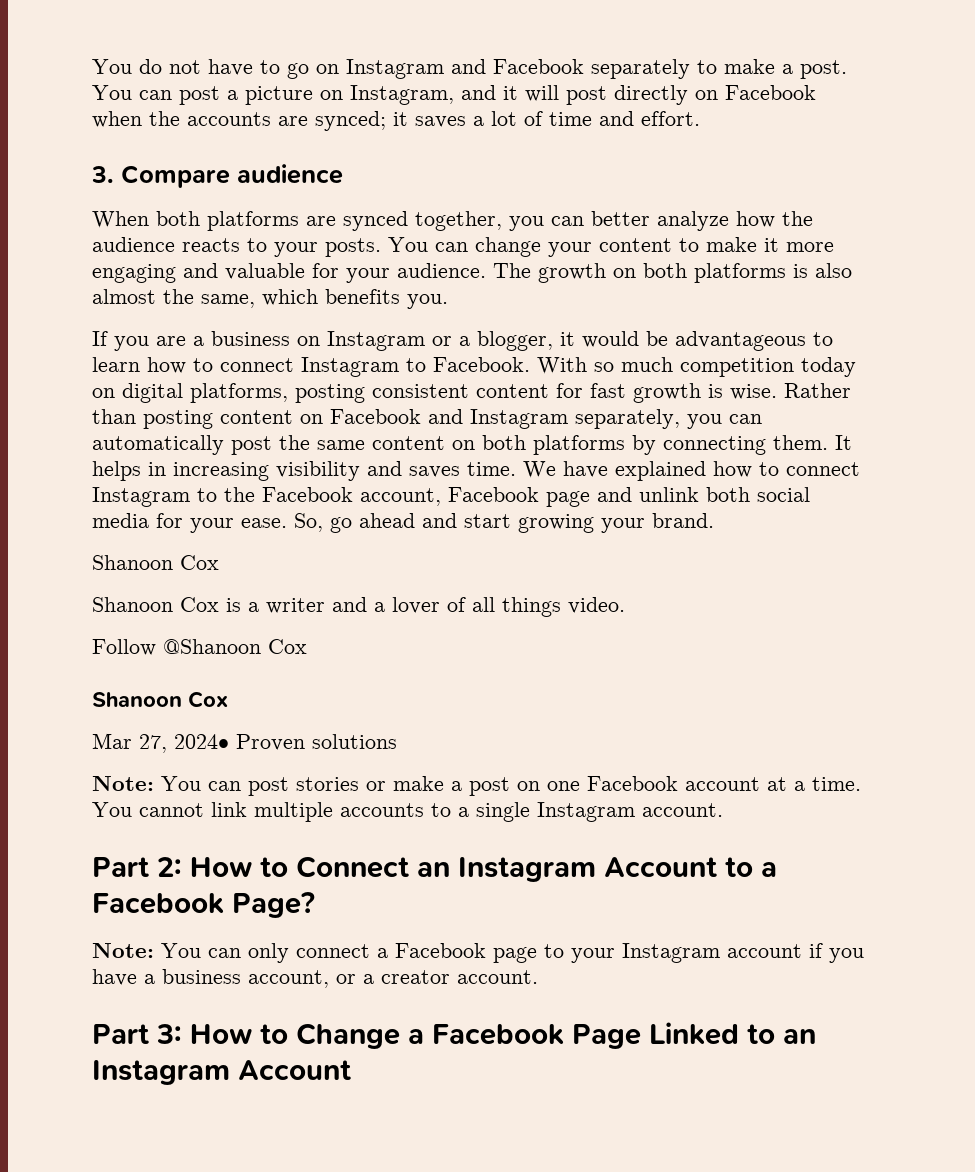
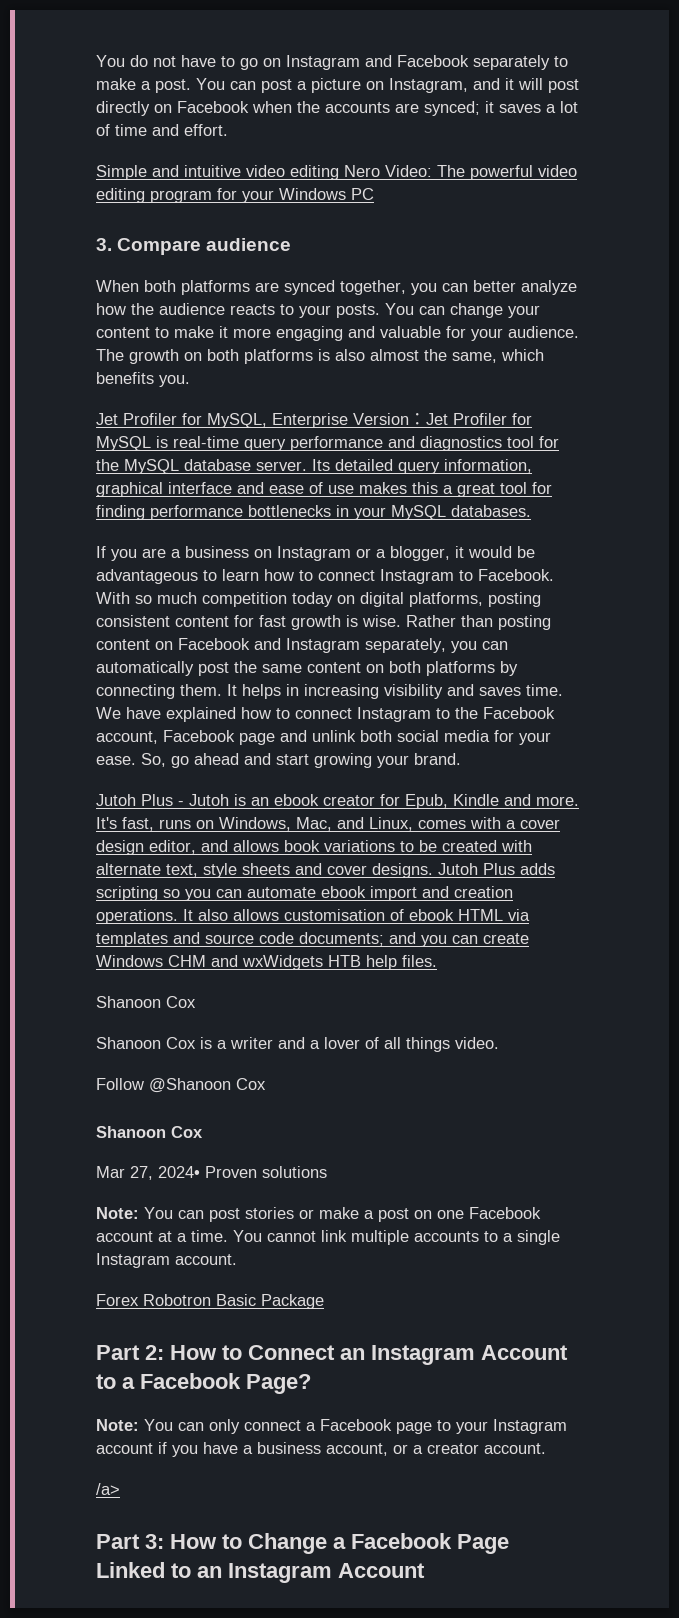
(700, 118) none -> [96,165,577,180] [96,188,374,203] // Simple and intuitive video editing Nero Video: The powerful video editing program for your Windows PC
(448, 301) none -> [96,413,532,428] [96,436,559,451] [96,459,532,474] [96,482,552,497] [96,505,531,520] // Jet Profiler for MySQL, Enterprise Version：Jet Profiler for MySQL is real-time query performance and diagnostics tool for the MySQL database server. Its detailed query information, graphical interface and ease of use makes this a great tool for finding performance bottlenecks in your MySQL databases.
(714, 520) none -> [96,794,579,809] [96,817,560,831] [96,840,532,855] [96,863,555,878] [96,886,513,901] [96,909,530,924] [96,932,529,947] [96,955,437,970] // Jutoh Plus - Jutoh is an ebook creator for Epub, Kindle and more. It's fast, runs on Windows, Mac, and Linux, comes with a cover design editor, and allows book variations to be created with alternate text, style sheets and cover designs. Jutoh Plus adds scripting so you can automate ebook import and creation operations. It also allows customisation of ebook HTML via templates and source code documents; and you can create Windows CHM and wxWidgets HTB help files.
(723, 810) none -> [96,1294,324,1309] // Forex Robotron Basic Package
(538, 977) none -> [96,1483,120,1495] // /a>

